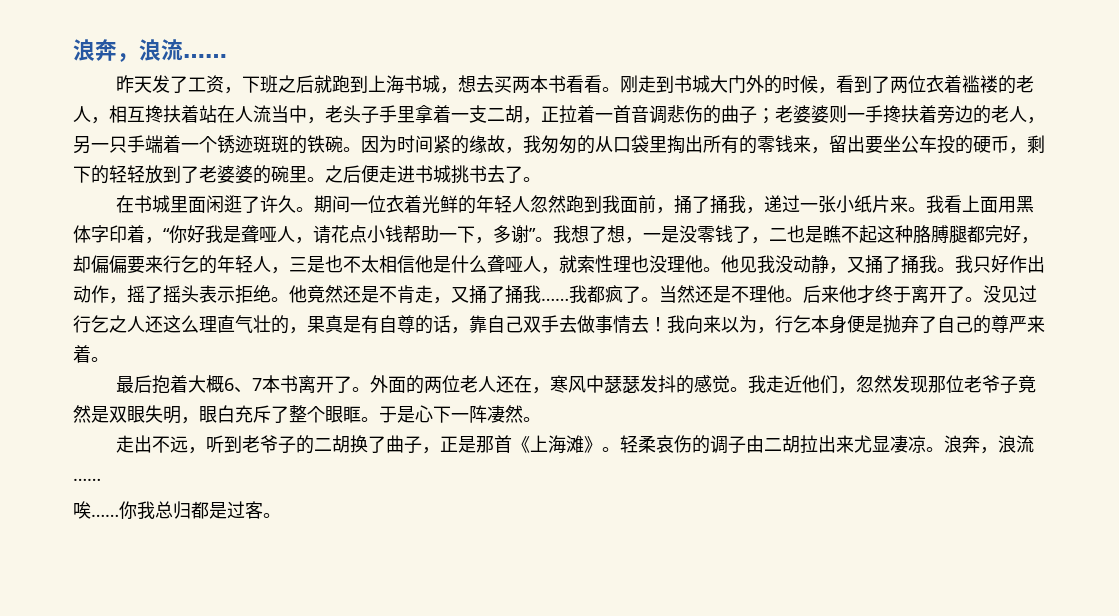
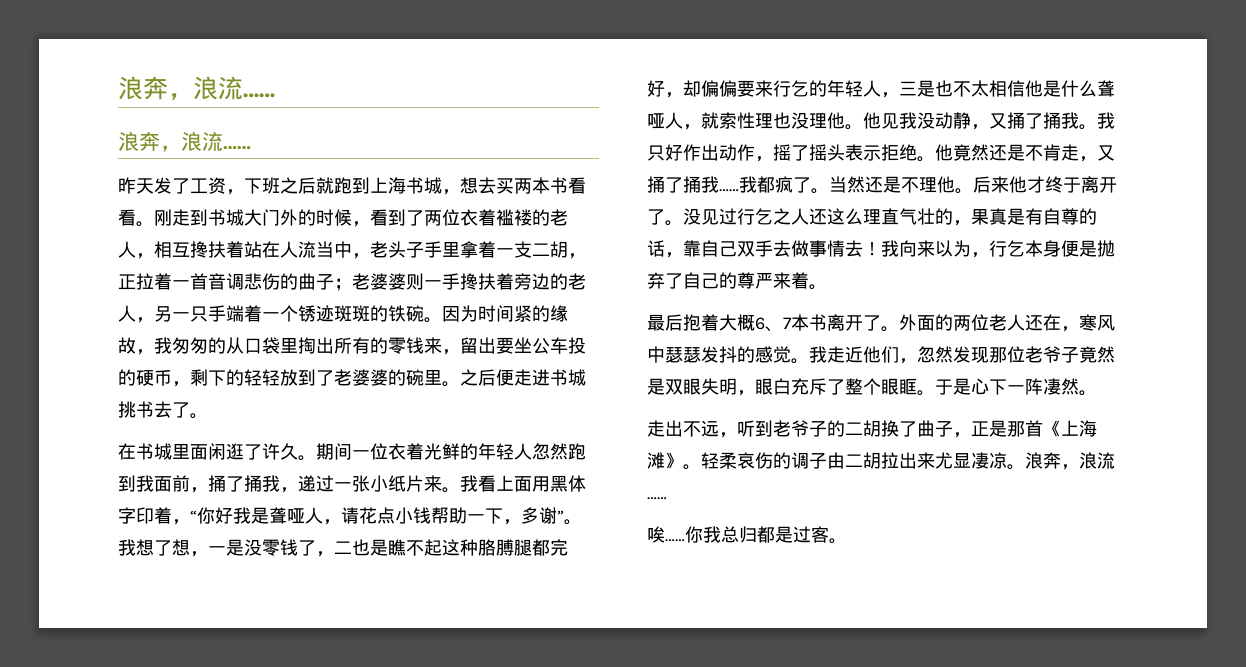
[73,39,227,62] 浪奔，浪流…… -> [118,76,275,101] [118,131,251,152] 浪奔，浪流…… // 浪奔，浪流……

